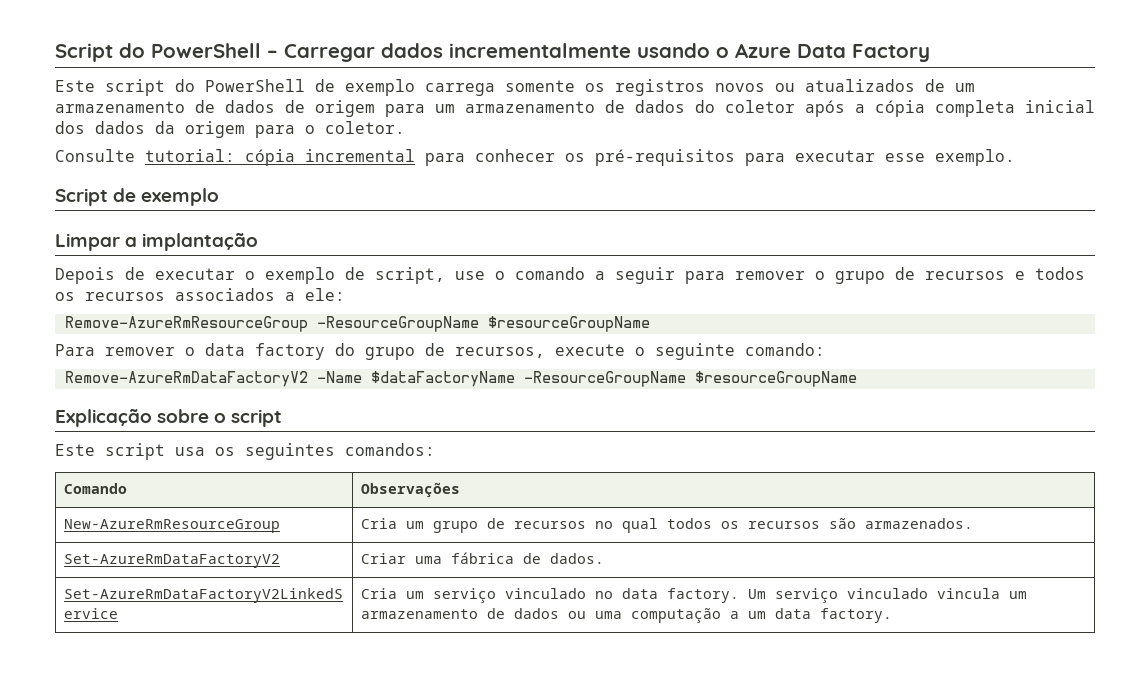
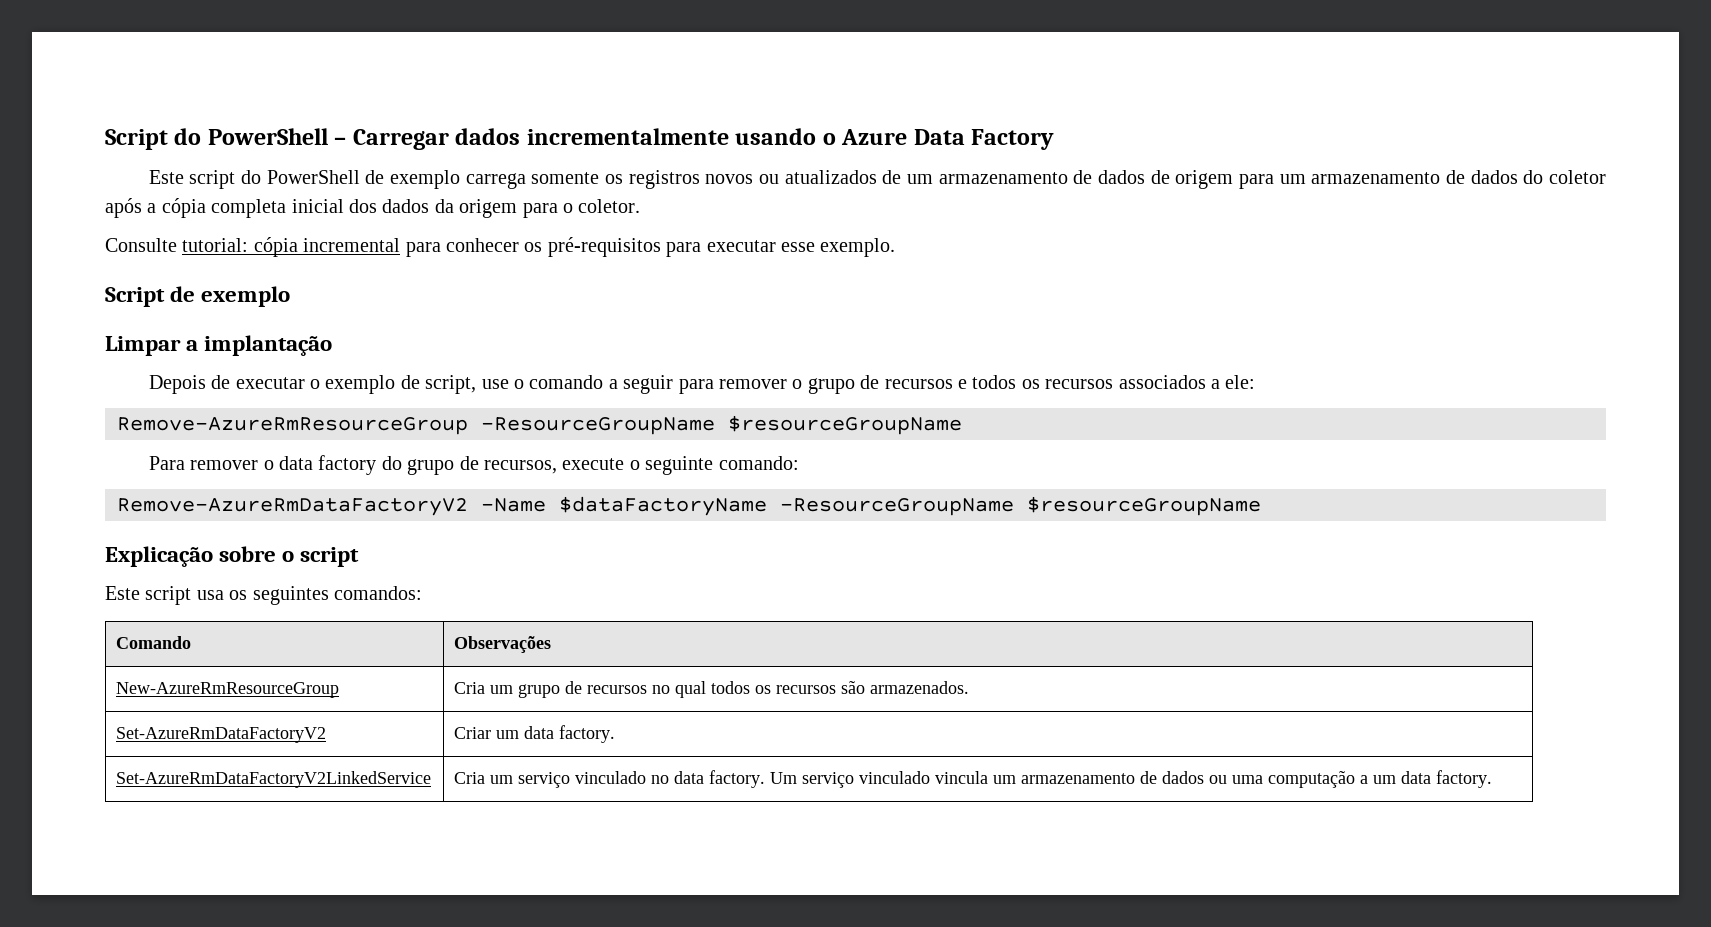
[414,552,604,564] uma fábrica de dados. -> [496,725,616,743] um data factory.

